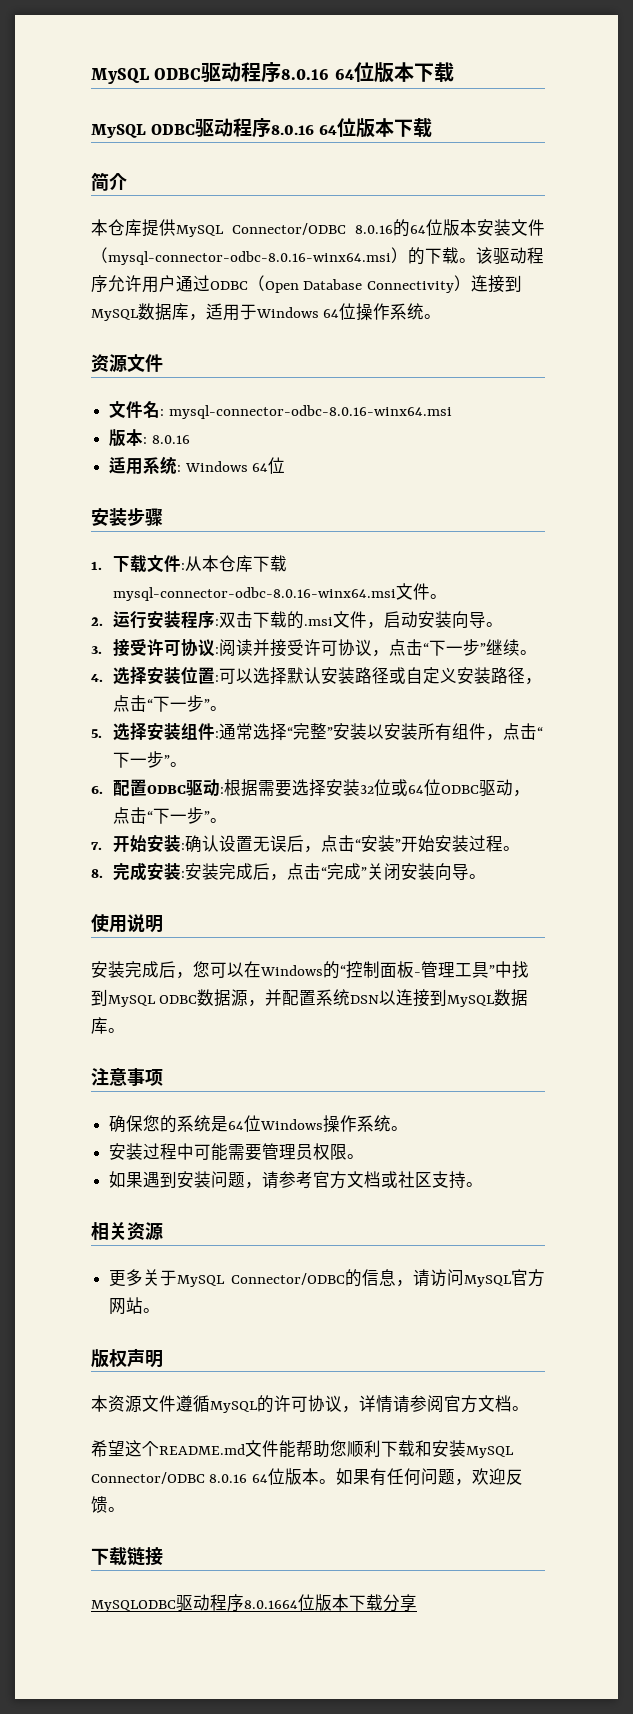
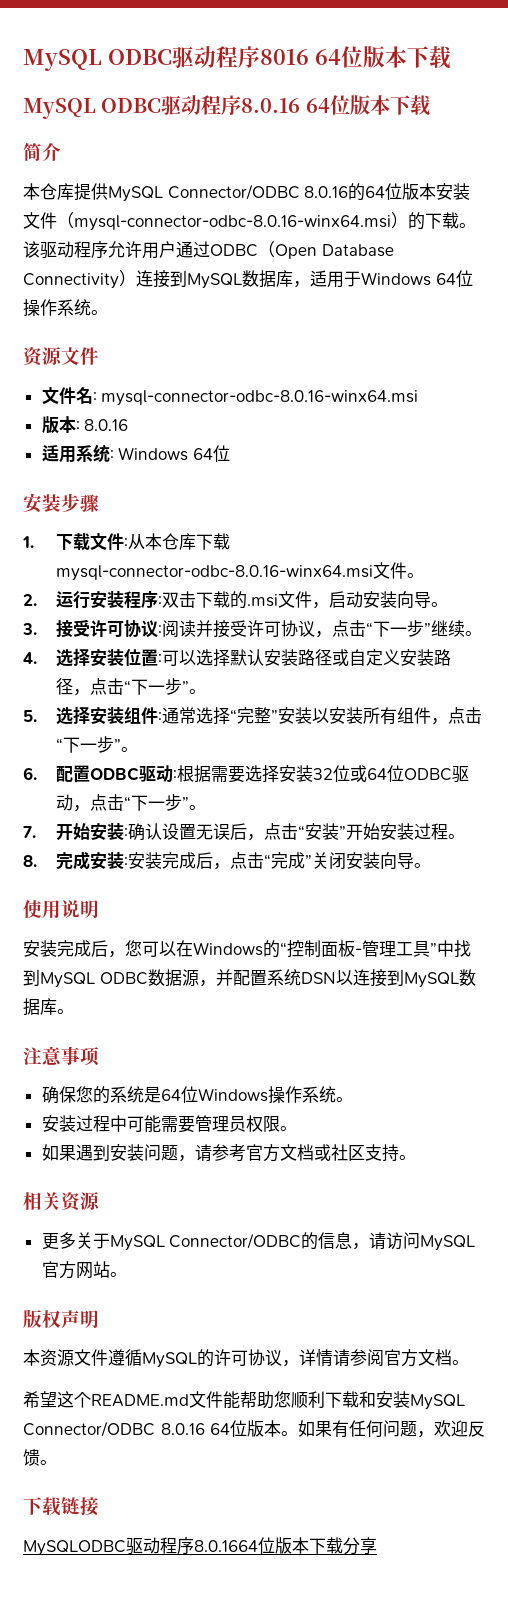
[91,62,330,84] MySQL ODBC驱动程序8.0.16 -> [23,46,309,71] MySQL ODBC驱动程序8016

